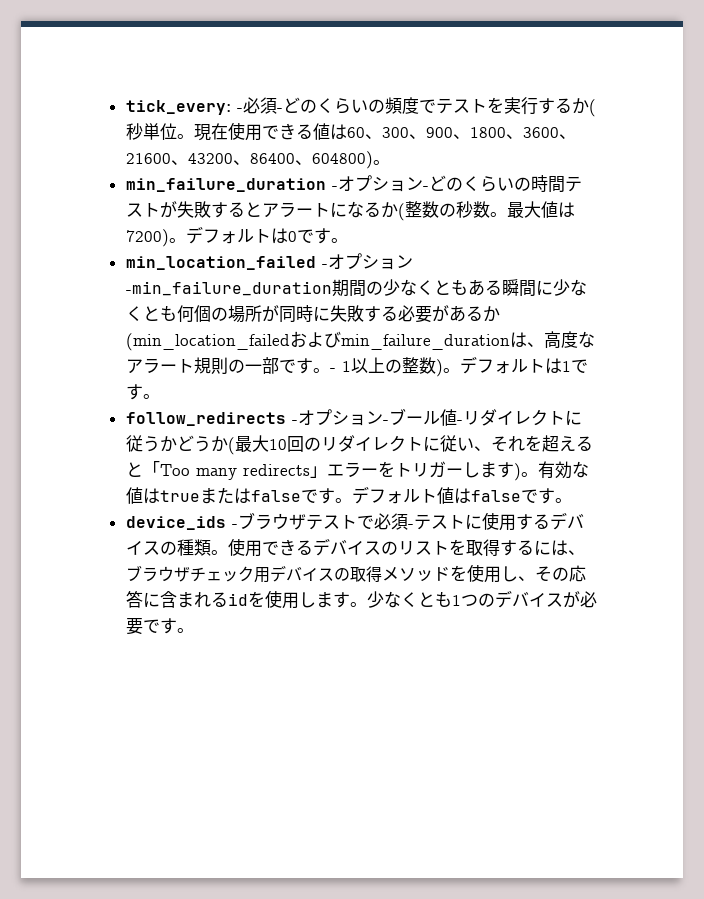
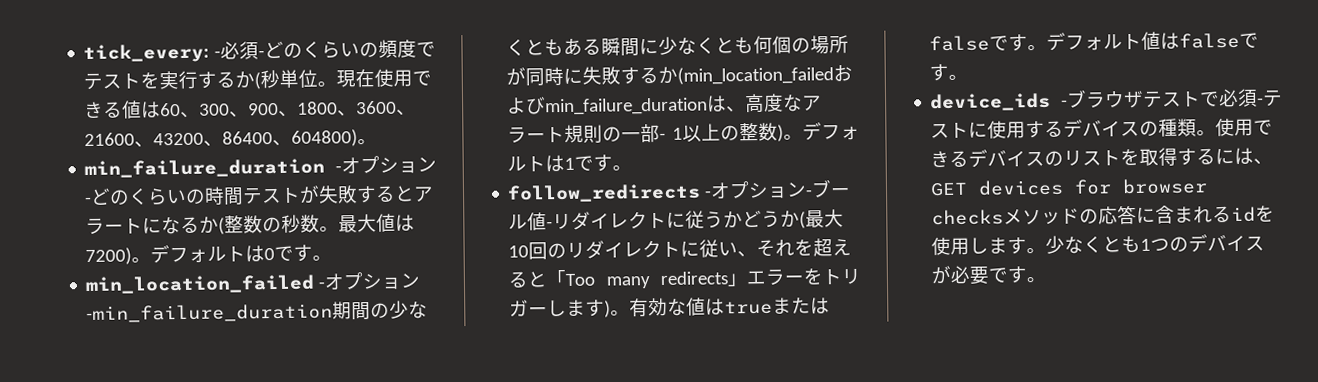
[397,305,483,323] 必要がある -> (660, 75) none
[278,358,330,374] です。 -> (661, 133) none
[125,564,552,583] ブラウザチェック用デバイスの取得メソッドを使用し、そ -> [930,178,1209,197] [931,207,1081,226] GET devices for browser checksメソッド

